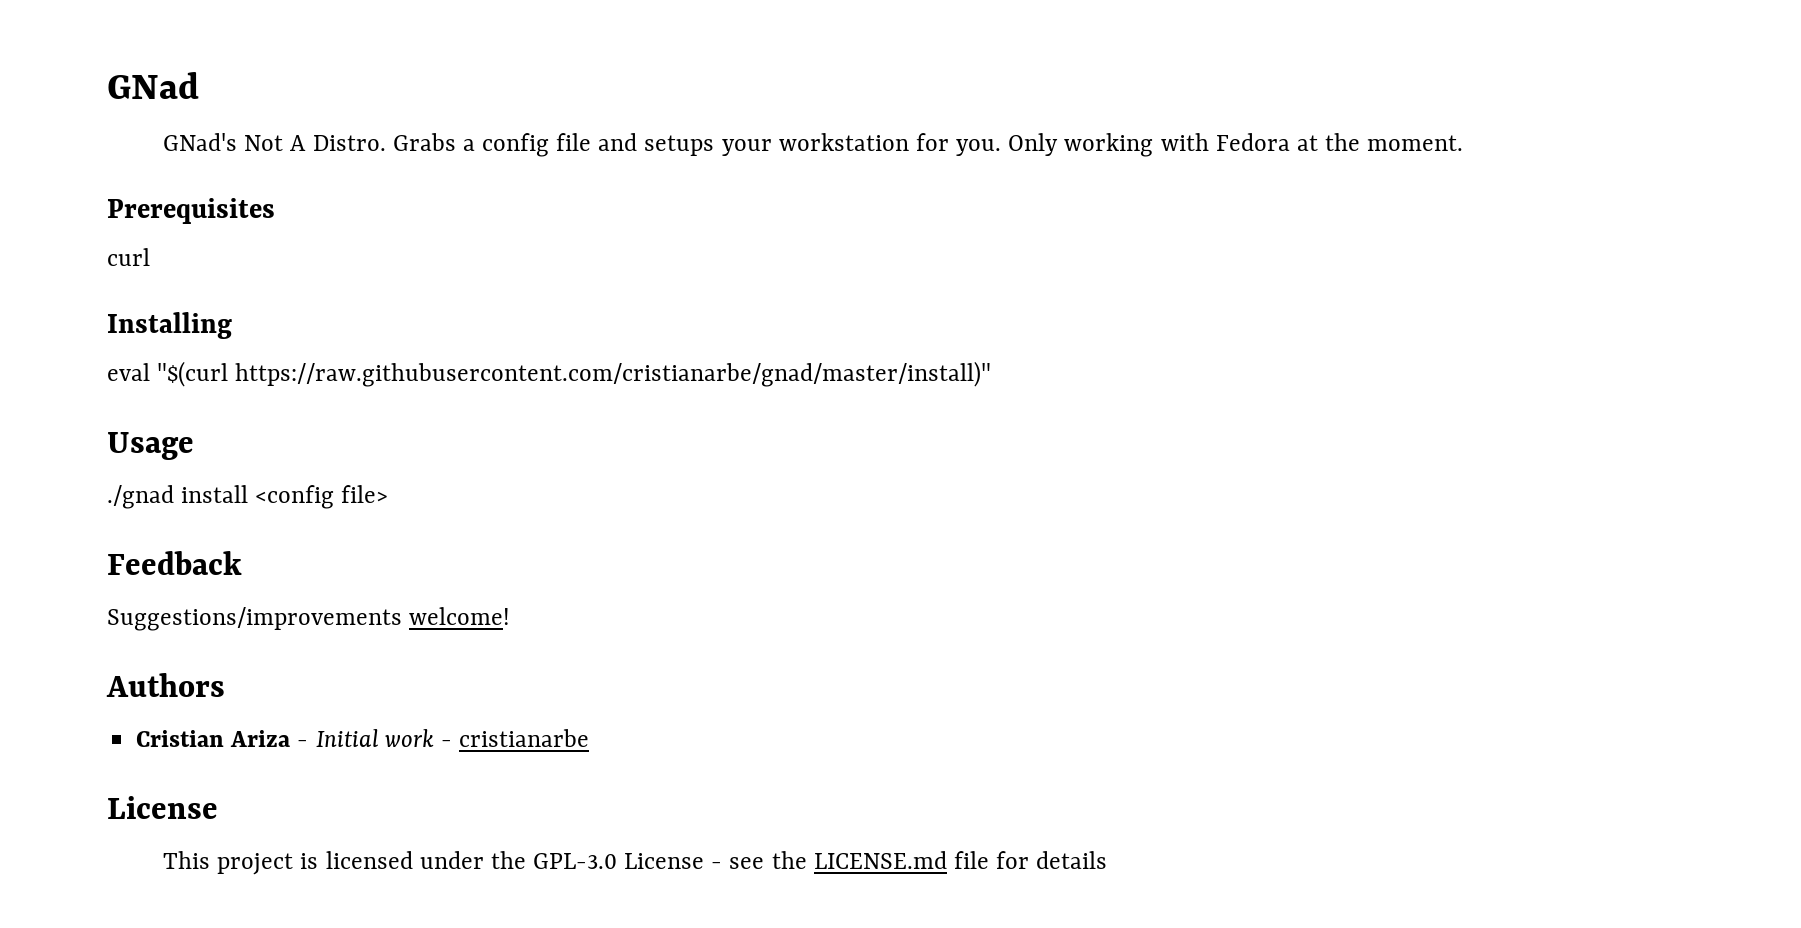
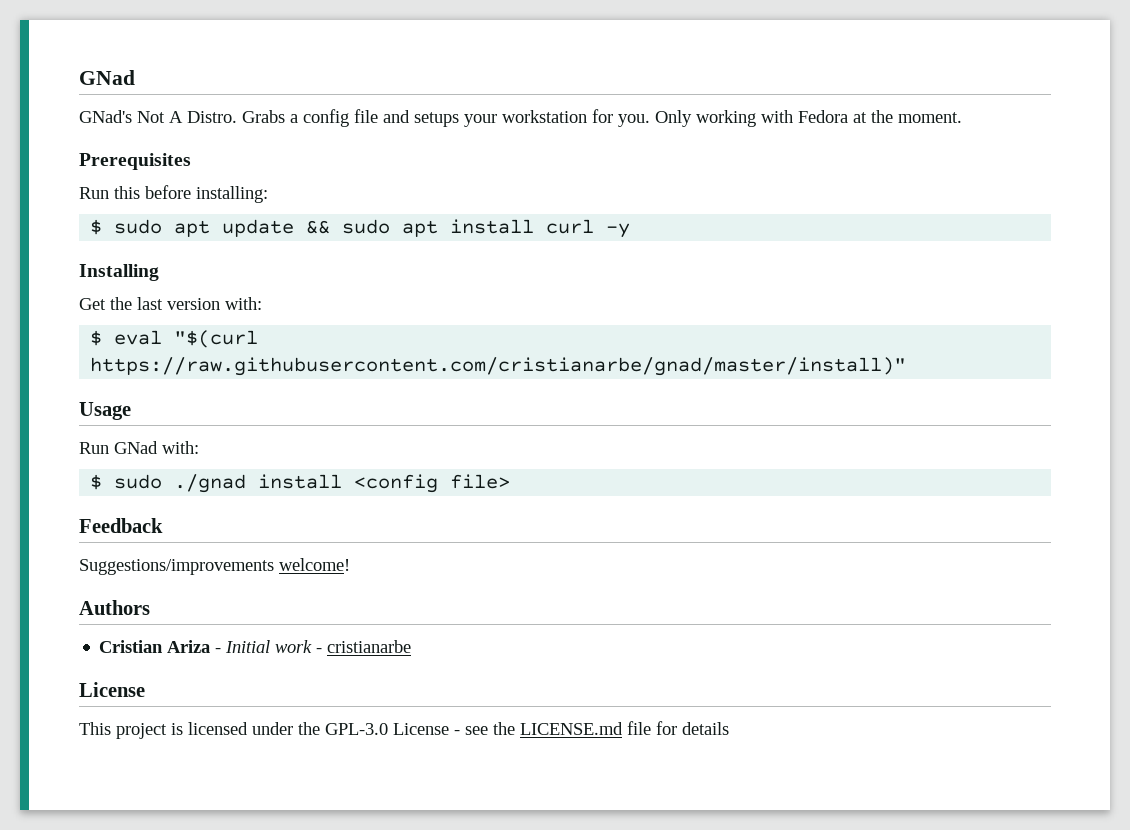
(275, 211) none -> [79,185,268,203] [90,219,535,237] Run this before installing: // $ sudo apt update && sudo apt install
(150, 257) none -> [606,223,631,238] -y
(232, 325) none -> [79,297,262,310] [90,330,103,346] Get the last version with: // $
(194, 446) none -> [79,441,199,454] [90,474,163,490] Run GNad with: // $ sudo

